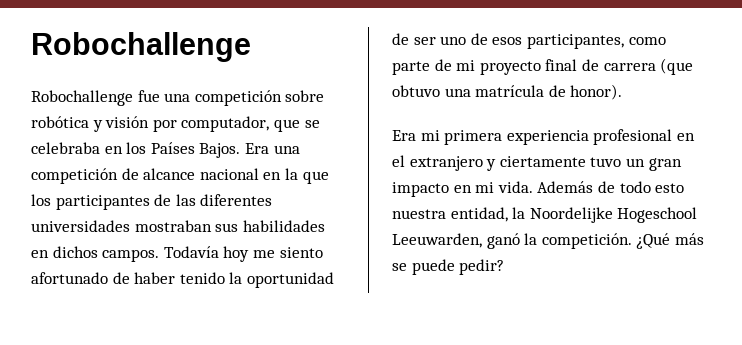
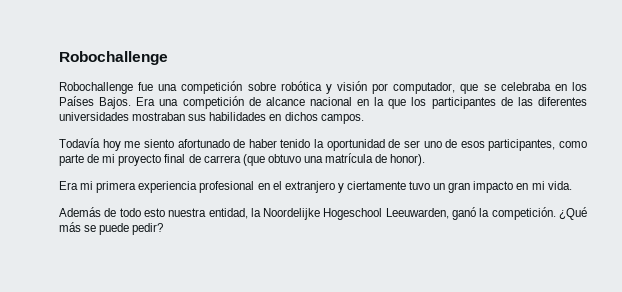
(160, 255) none -> (364, 119) //
(533, 187) none -> (572, 185) //

